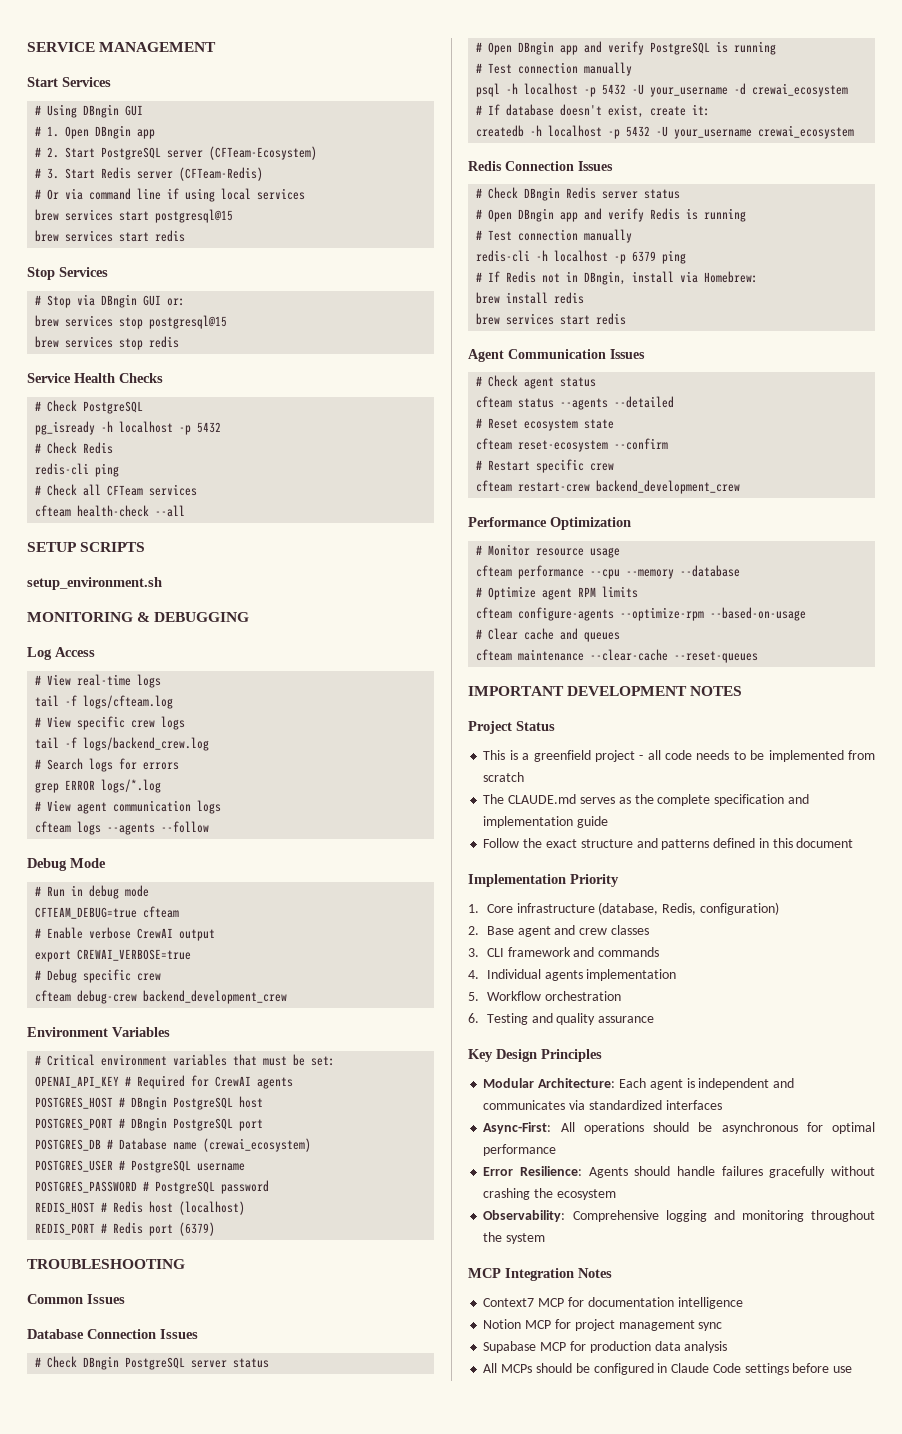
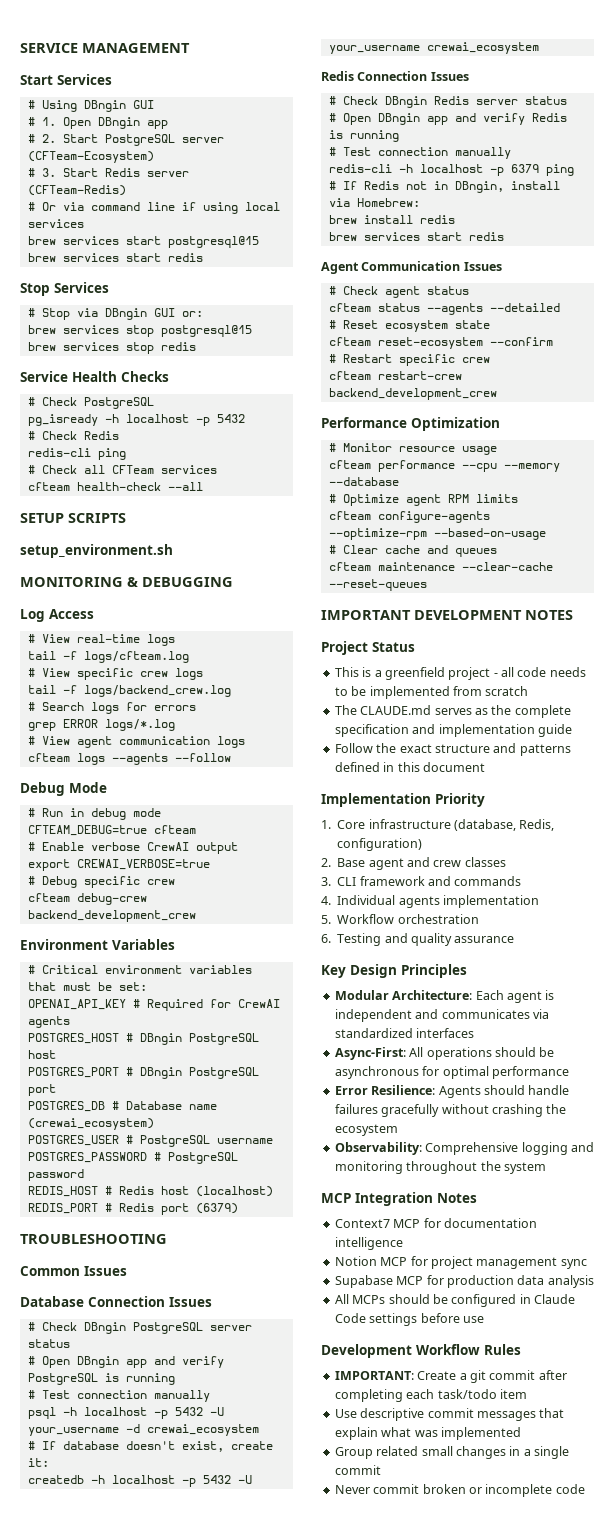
(853, 1369) none -> [321,1344,521,1358] [334,1370,567,1383] [334,1389,527,1402] [334,1408,565,1421] [334,1427,521,1440] [334,1446,569,1459] [334,1465,381,1475] [334,1484,585,1497] // Development Workflow Rules // IMPORTANT: Create a git commit after completing each task/todo item // Use descriptive commit messages that explain what was implemented // Group related small changes in a single commit // Never commit broken or incomplete code

